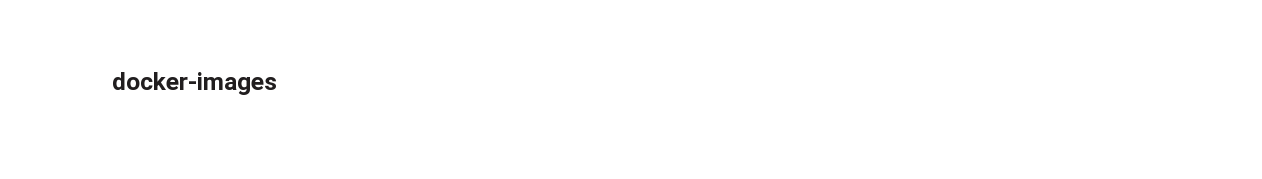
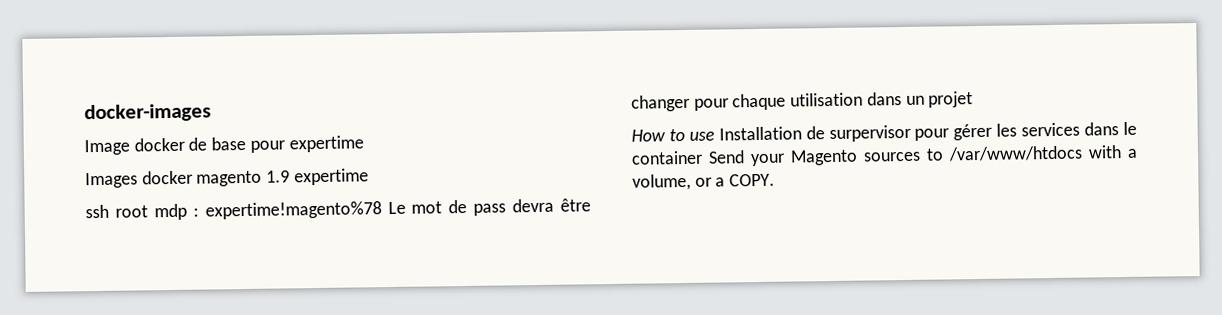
(277, 83) none -> [84,135,364,156] [85,168,369,189] [85,198,591,221] [631,91,974,112] [631,121,1137,143] [631,145,1138,167] [632,173,776,191] // Image docker de base pour expertime // Images docker magento 1.9 expertime // ssh root mdp : expertime!magento%78 Le mot de pass devra être changer pour chaque utilisation dans un projet // How to use Installation de surpervisor pour gérer les services dans le container Send your Magento sources to /var/www/htdocs with a volume, or a COPY.

